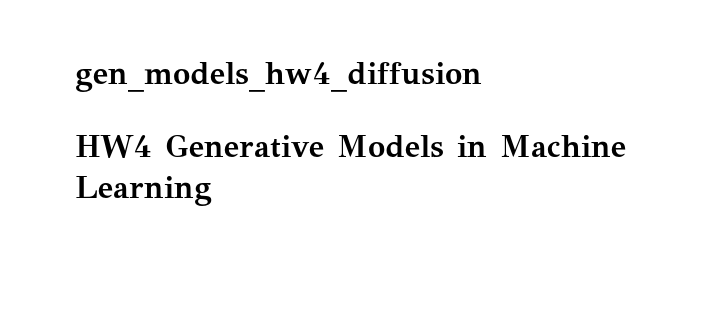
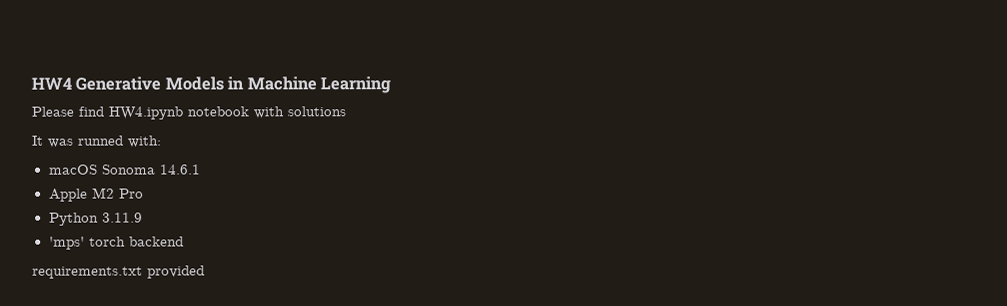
[75,62,482,92] gen_models_hw4_diffusion // -> (31, 83) none
(212, 191) none -> [31,106,346,120] [31,135,161,148] [48,164,201,175] [48,187,144,202] [48,212,143,226] [48,236,184,250] [32,265,205,279] // Please find HW4.ipynb notebook with solutions // It was runned with: // macOS Sonoma 14.6.1 // Apple M2 Pro // Python 3.11.9 // 'mps' torch backend // requirements.txt provided

